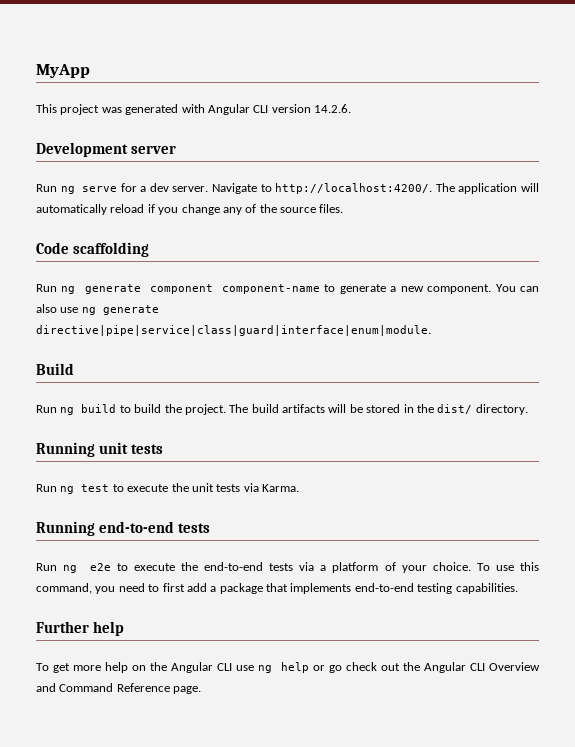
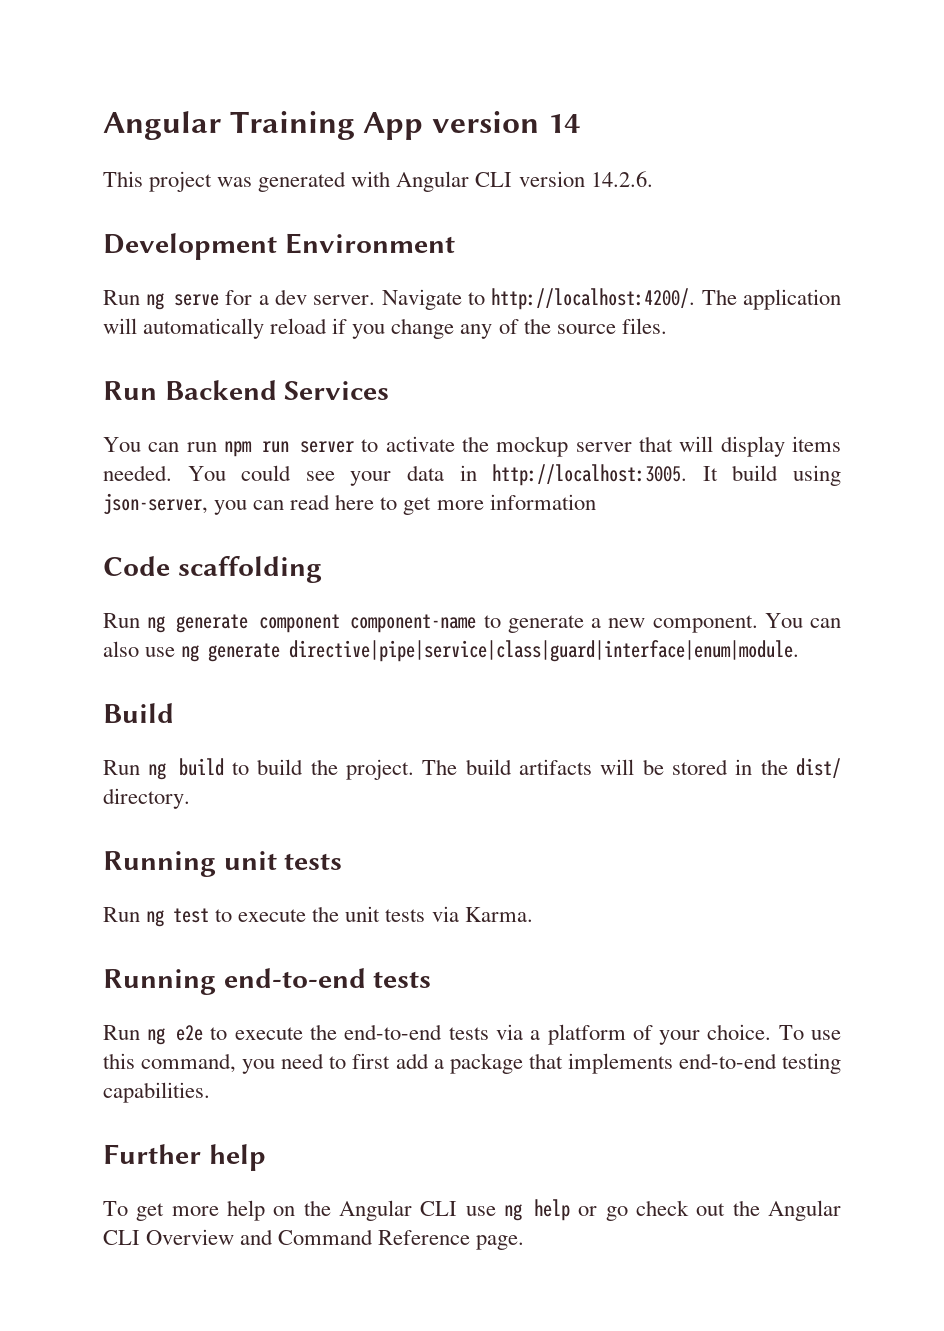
[36,64,90,78] MyApp -> [103,111,580,140] Angular Training App version 14
[131,145,177,154] server -> [284,233,455,254] Environment
(344, 208) none -> [103,380,390,400] [103,436,841,457] [103,464,842,486] [103,493,596,515] // Run Backend Services // You can run npm run server to activate the mockup server that will display items needed. You could see your data in http://localhost:3005. It build using json-server, you can read here to get more information

